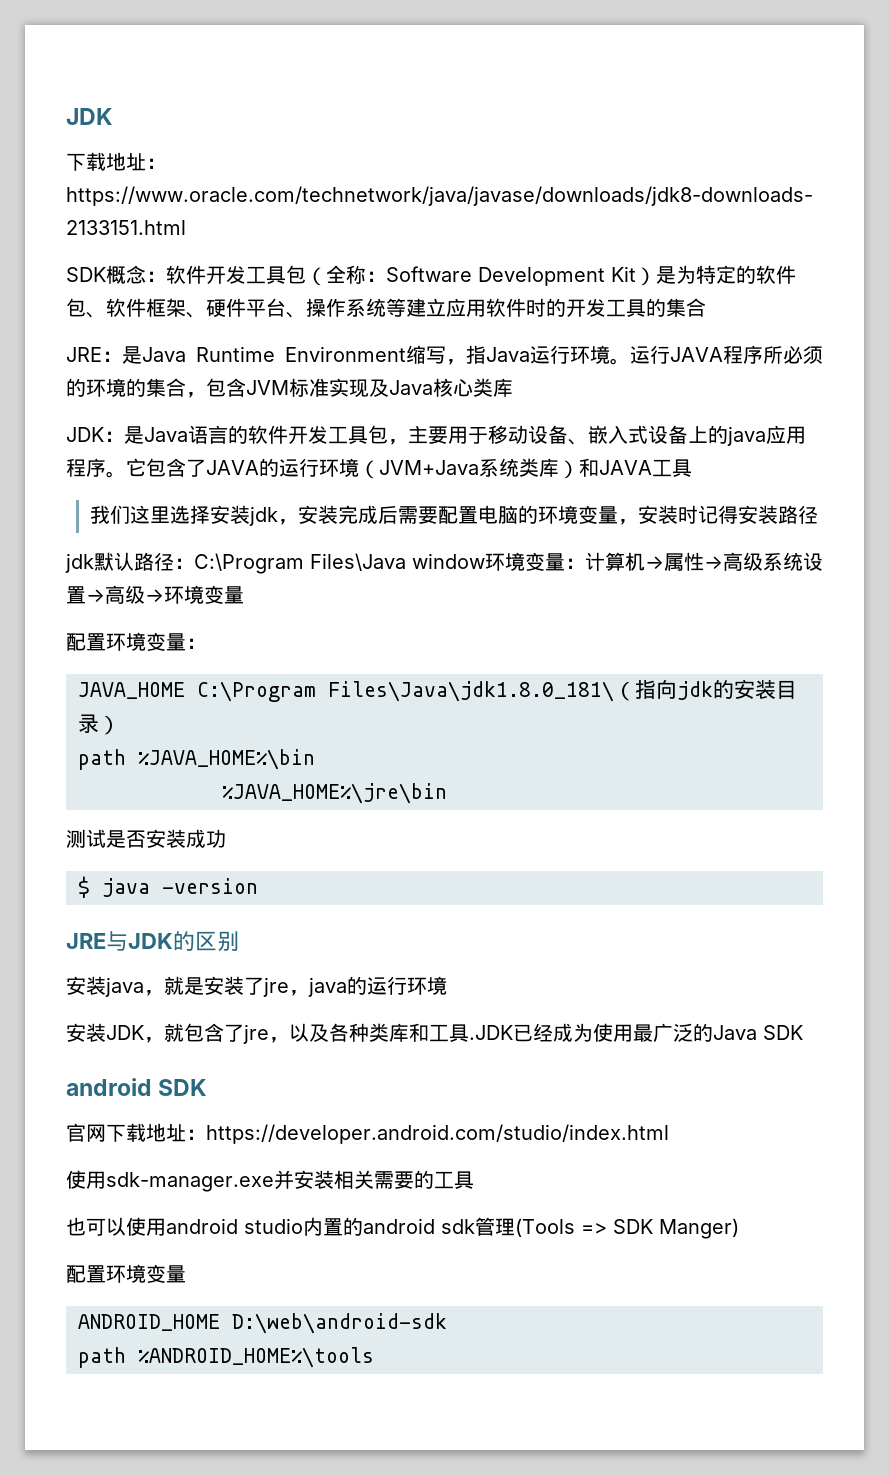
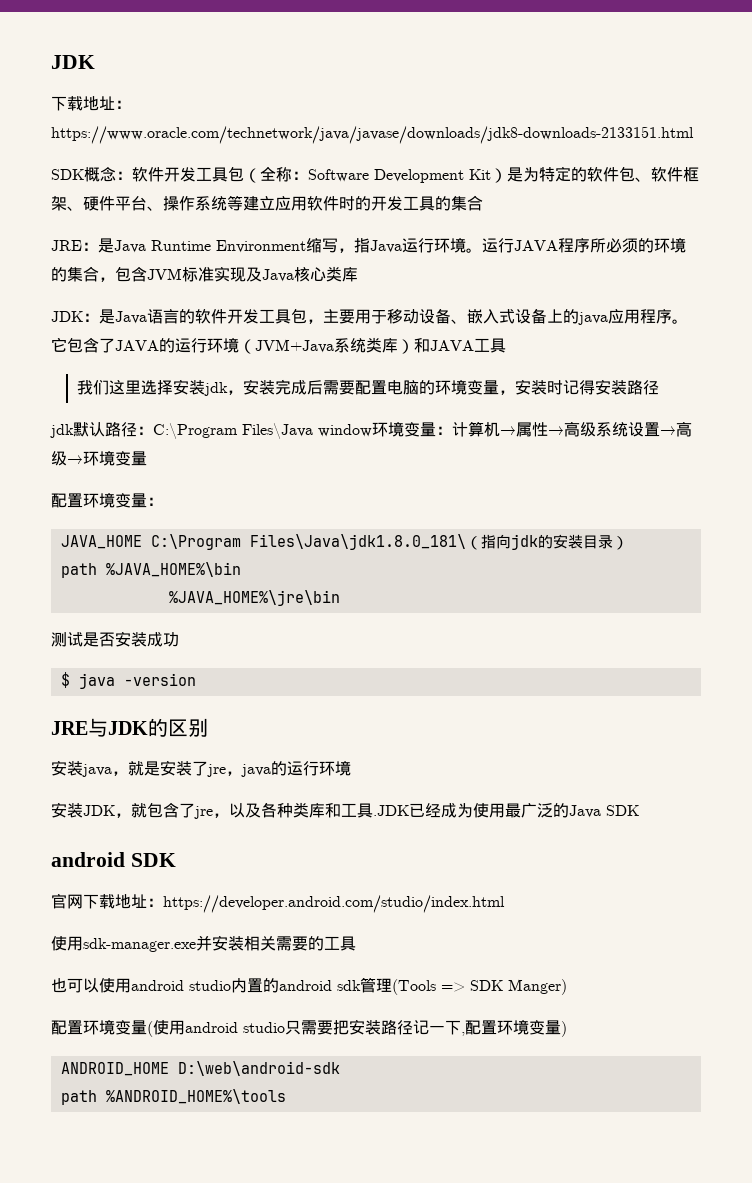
(186, 1274) none -> [147,1019,567,1037] (使用android studio只需要把安装路径记一下,配置环境变量)

